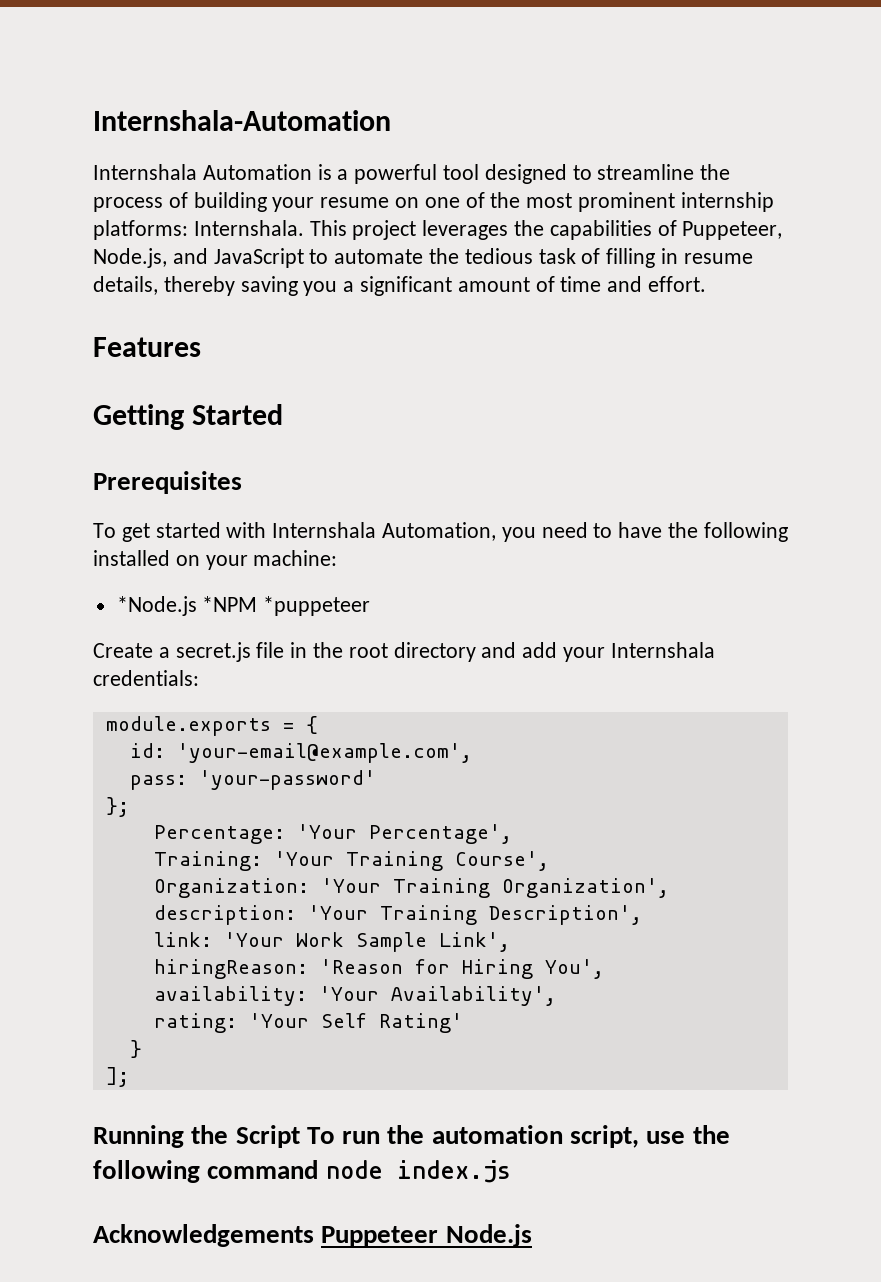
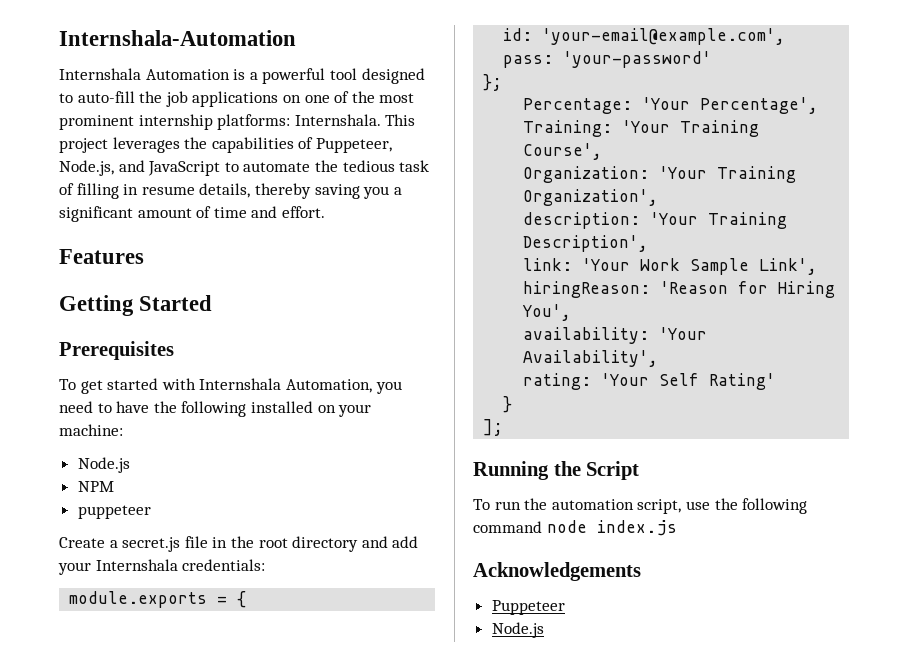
[597,164,731,180] [93,192,390,212] streamline the process of building your resume -> [77,91,279,107] auto-fill the job applications
[116,596,371,616] *Node.js *NPM *puppeteer -> [77,457,130,473] [77,481,114,492] [77,505,151,519] Node.js // NPM // puppeteer
(300, 1136) none -> (640, 470) //
(314, 1235) none -> (641, 571) //
(439, 1236) none -> (565, 607) //

